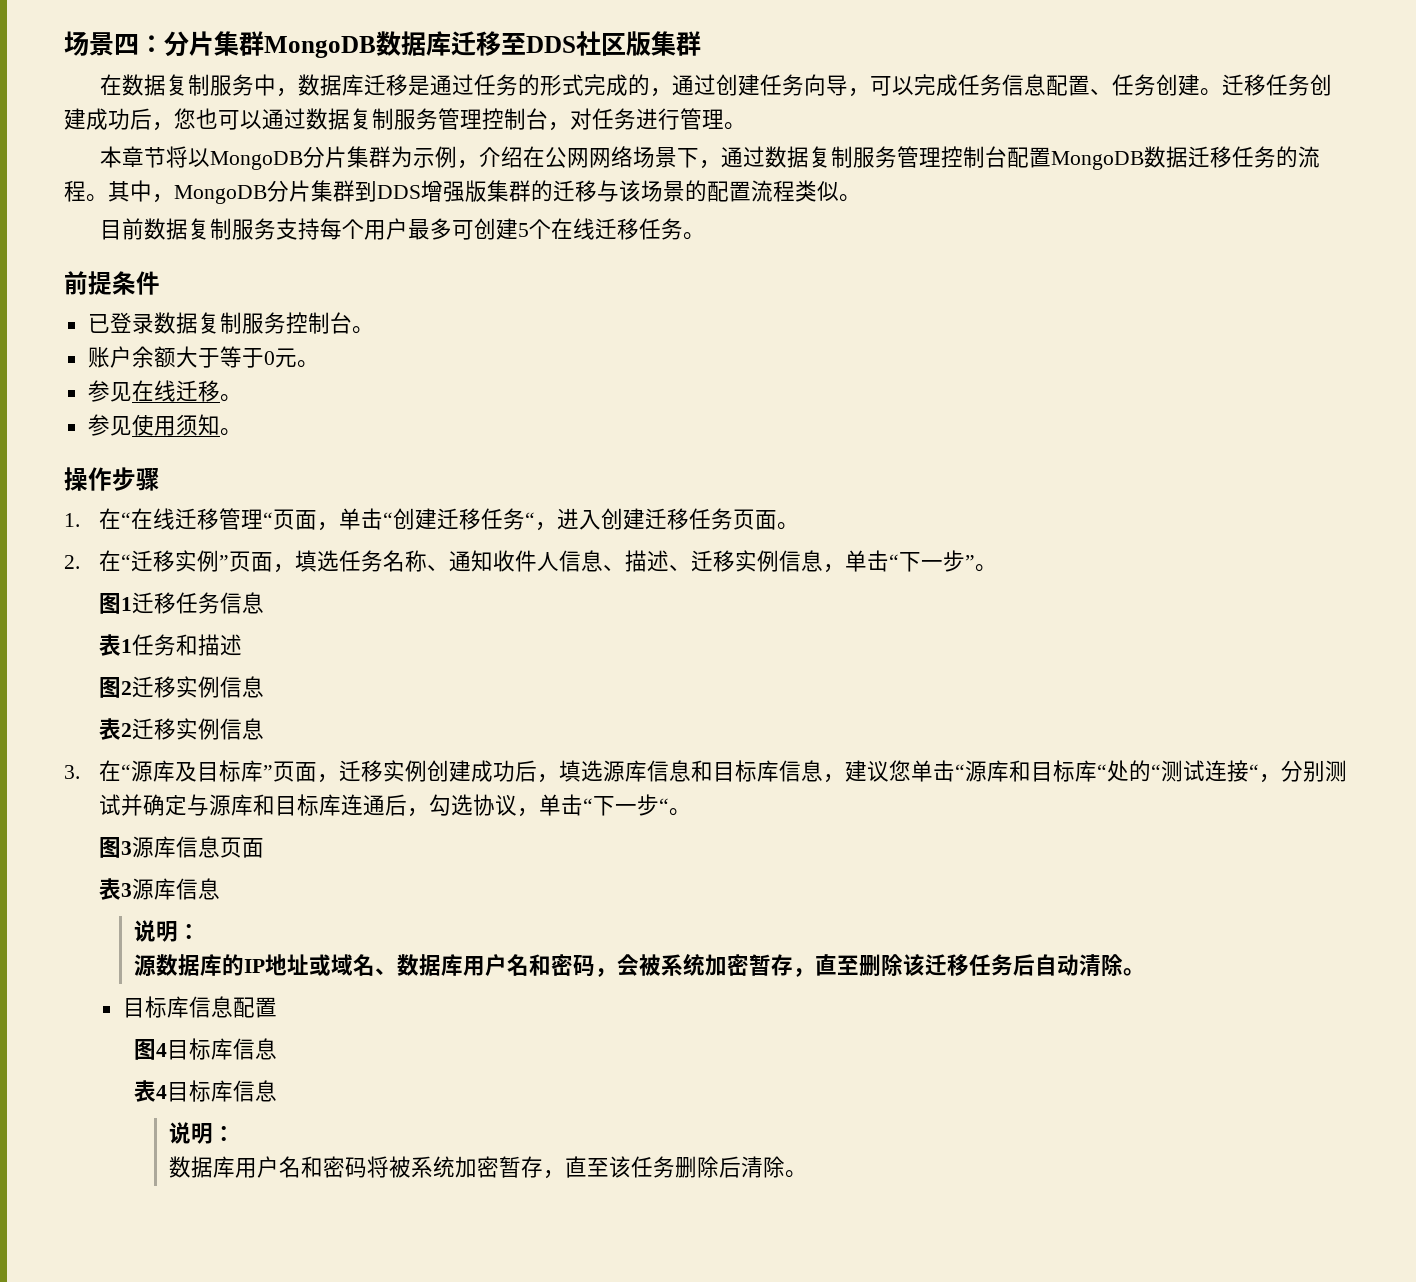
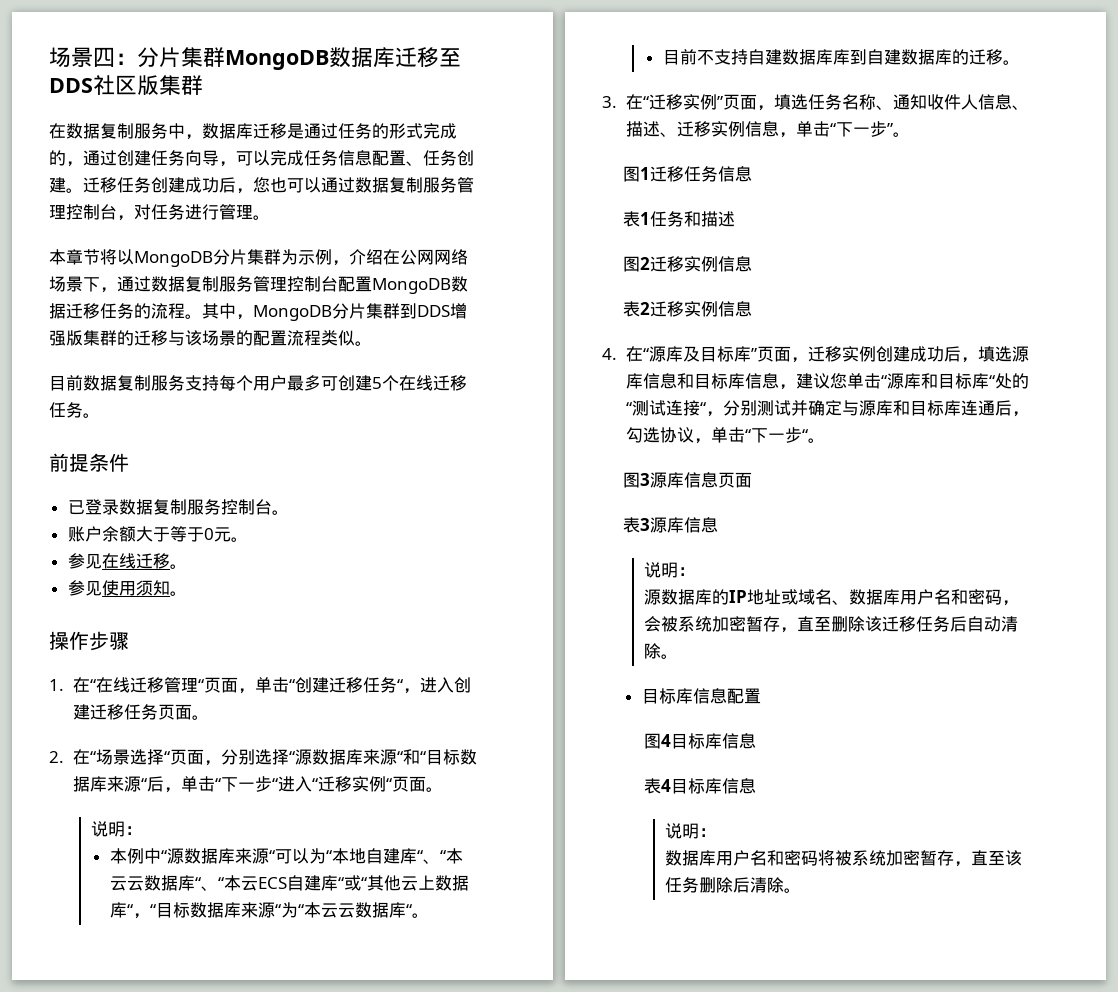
(131, 561) none -> [95,749,477,766] [72,776,443,793] [90,821,142,837] [109,848,463,864] [109,875,469,891] [109,902,429,919] [662,49,1020,65] [602,94,649,110] 场景选择“页面，分别选择“源数据库来源“和“目标数据库来源“后，单击“下一步“进入“迁移实例“页面。 // 说明： // 本例中“源数据库来源“可以为“本地自建库“、“本云云数据库“、“本云ECS自建库“或“其他云上数据库“，“目标数据库来源“为“本云云数据库“。 // 目前不支持自建数据库库到自建数据库的迁移。 // 3.在“
[64,765,80,779] 3. -> [602,348,617,360] 4.

